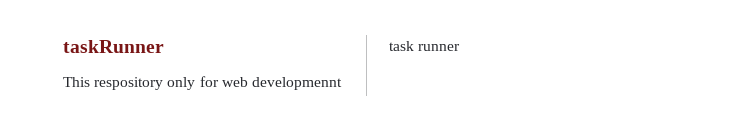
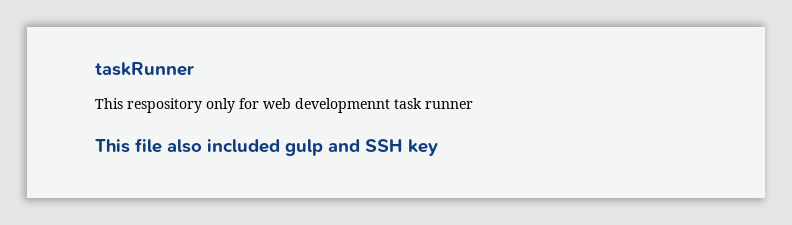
(461, 47) none -> [95,138,438,156] // This file also included gulp and SSH key

